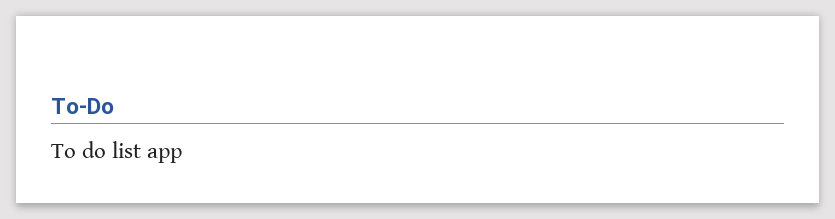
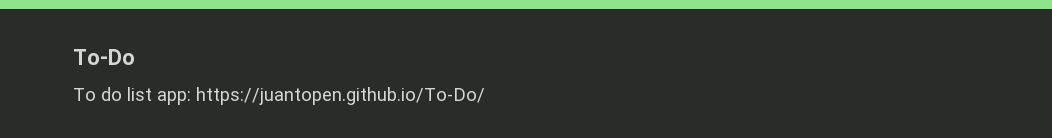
[147,148,183,163] app -> [157,87,485,105] app: https://juantopen.github.io/To-Do/

